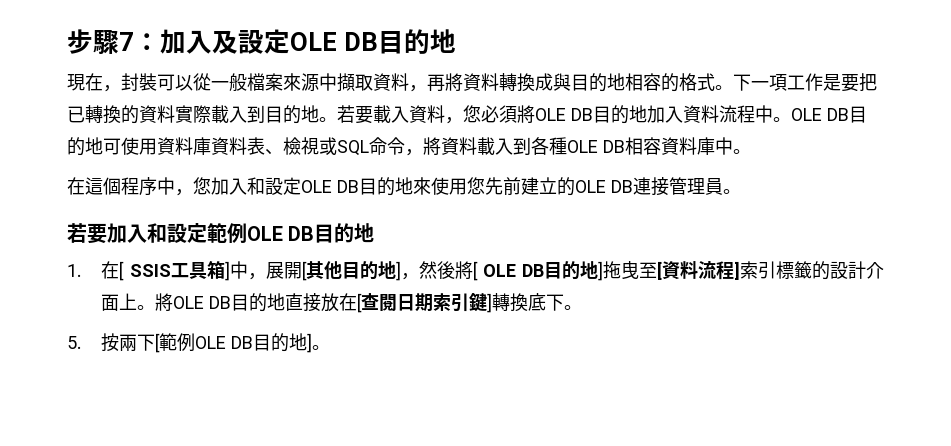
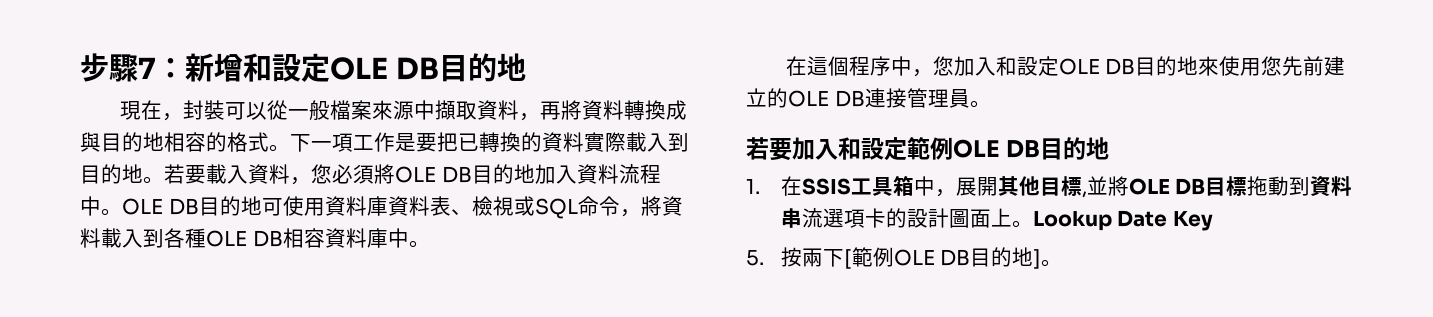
[160,29,238,54] 加入及 -> [185,53,272,82] 新增和
[119,261,125,281] [ -> (802, 186) none
[224,261,230,281] ] -> (914, 186) none
[301,261,884,281] [101,292,583,313] [其他目的地]，然後將[ OLE DB目的地]拖曳至[資料流程]索引標籤的設計介面上。將OLE DB目的地直接放在[查閱日期索引鍵]轉換底下。 -> [997,176,1353,198] [780,208,1213,231] 其他目標,並將OLE DB目標拖動到資料串流選項卡的設計圖面上。Lookup Date Key

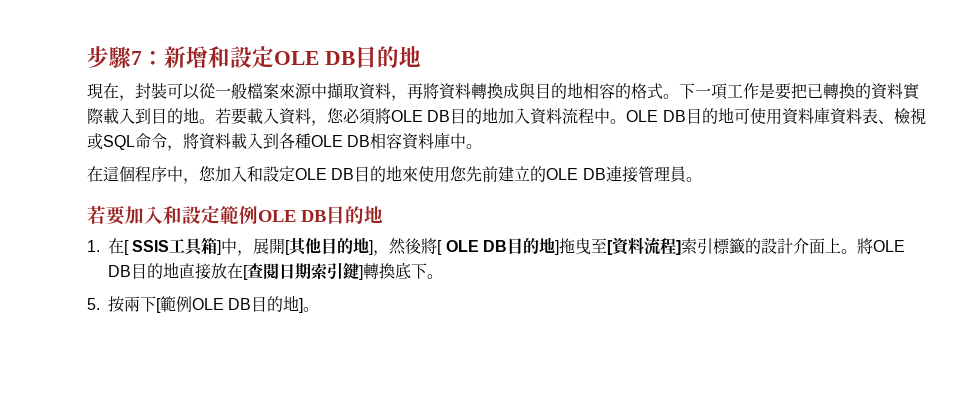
(802, 186) none -> [124,240,129,255] [
(914, 186) none -> [217,240,222,255] ]
[997,176,1353,198] [780,208,1213,231] 其他目標,並將OLE DB目標拖動到資料串流選項卡的設計圖面上。Lookup Date Key -> [285,237,905,256] [108,262,443,280] [其他目的地]，然後將[ OLE DB目的地]拖曳至[資料流程]索引標籤的設計介面上。將OLE DB目的地直接放在[查閱日期索引鍵]轉換底下。

